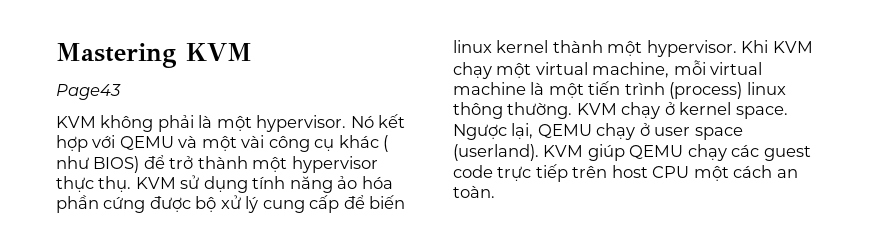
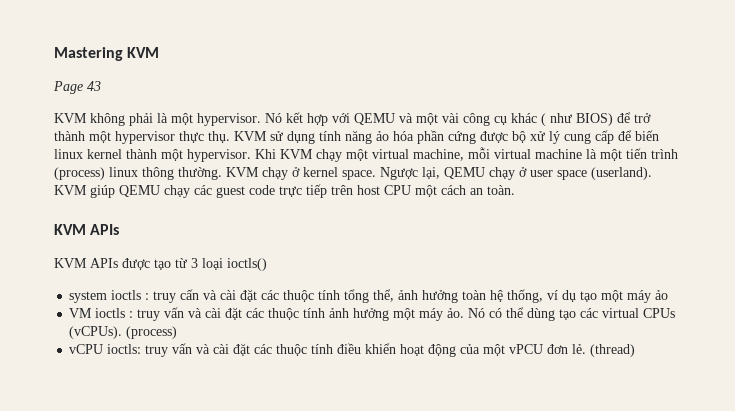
[56,84,121,100] Page43 -> [53,81,101,94] Page 43
(495, 191) none -> [54,224,120,235] [54,258,267,271] [69,289,669,303] [69,307,676,321] [69,326,178,339] [69,343,636,357] // KVM APIs // KVM APIs được tạo từ 3 loại ioctls() // system ioctls : truy cấn và cài đặt các thuộc tính tổng thể, ảnh hưởng toàn hệ thống, ví dụ tạo một máy ảo // VM ioctls : truy vấn và cài đặt các thuộc tính ảnh hưởng một máy ảo. Nó có thể dùng tạo các virtual CPUs (vCPUs). (process) // vCPU ioctls: truy vấn và cài đặt các thuộc tính điều khiển hoạt động của một vPCU đơn lẻ. (thread)

